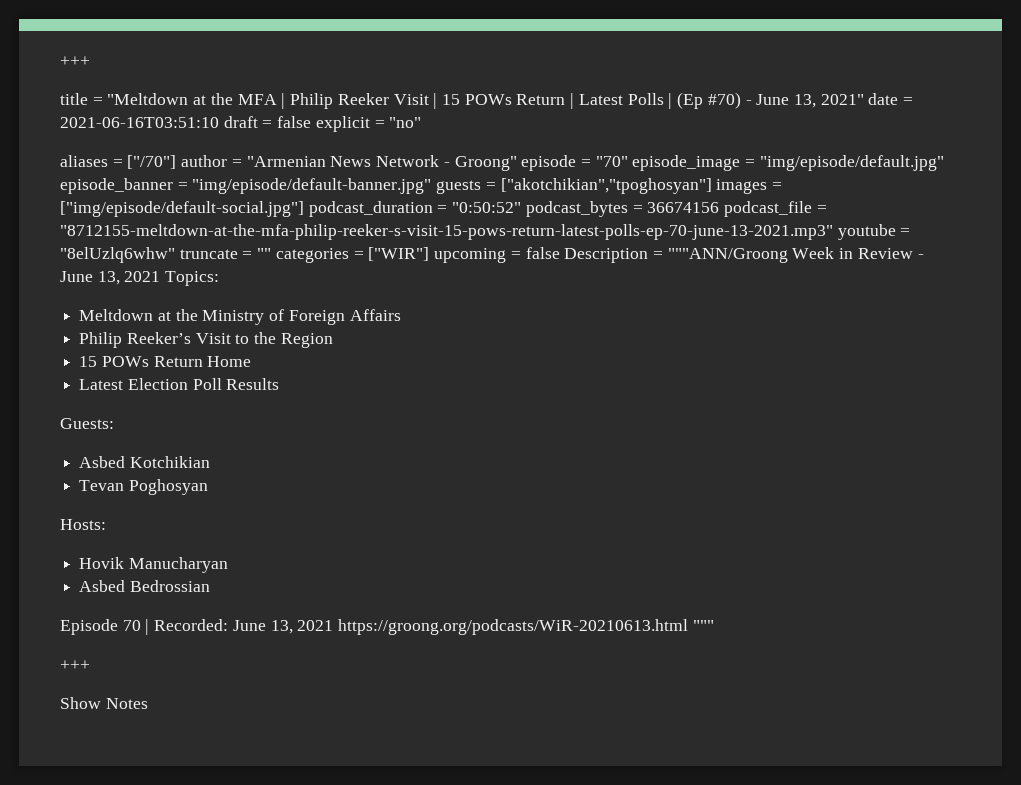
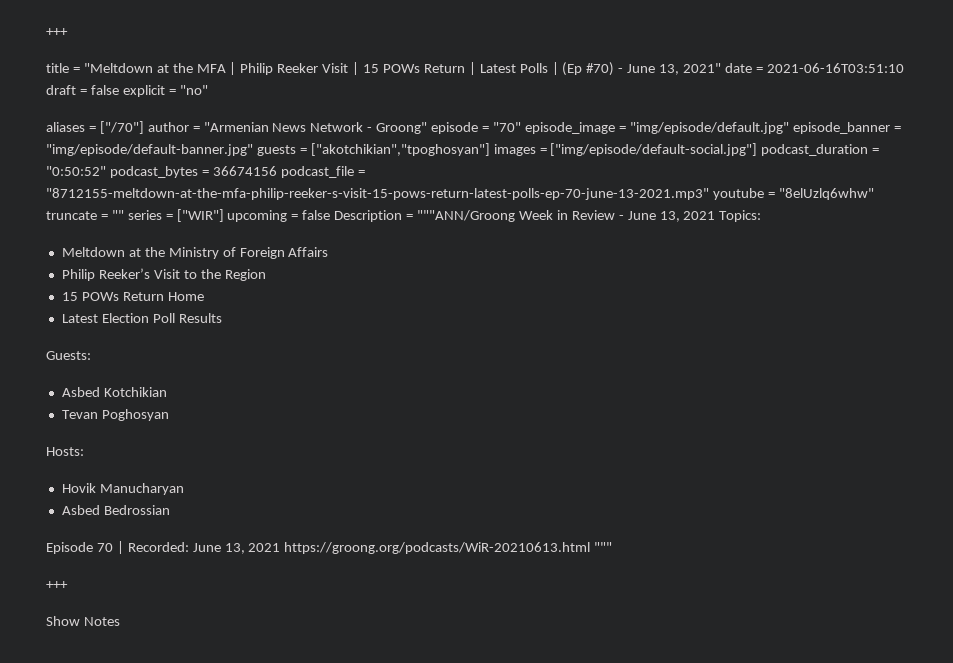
[275,248,349,263] categories -> [127,210,162,220] series

